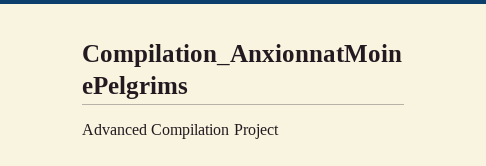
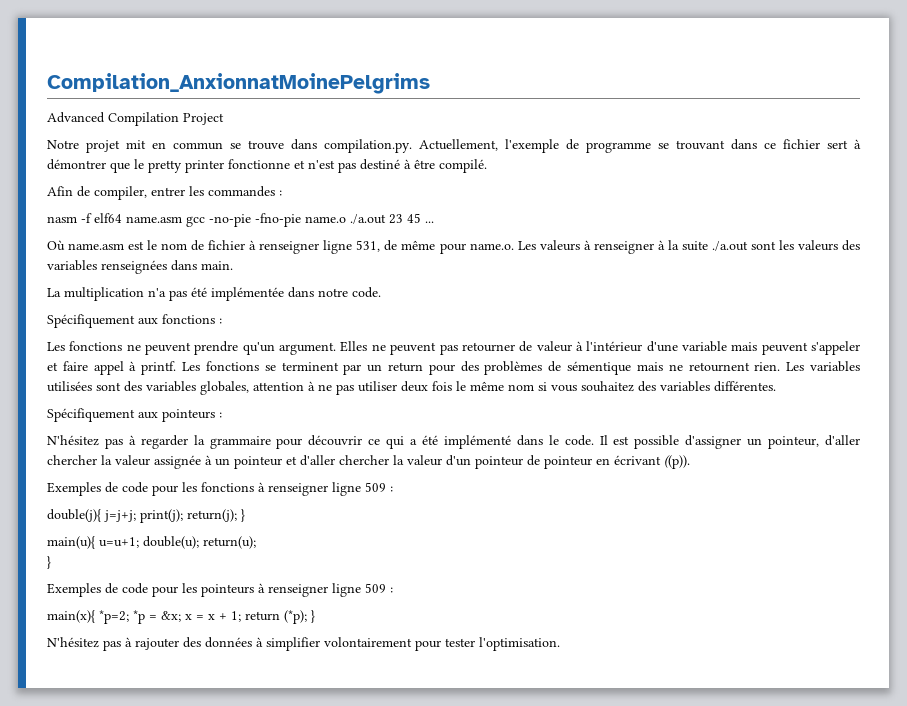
(279, 131) none -> [47,139,861,153] [47,159,487,173] [47,186,282,200] [47,213,434,227] [47,240,861,254] [47,260,233,274] [47,287,381,301] [47,314,222,328] [47,341,861,355] [47,361,861,375] [47,381,776,395] [47,408,222,422] [47,435,860,449] [47,455,690,469] [47,482,393,496] [47,509,245,523] [47,536,256,549] [47,556,51,569] [47,583,393,597] [47,610,315,624] [47,637,560,651] // Notre projet mit en commun se trouve dans compilation.py. Actuellement, l'exemple de programme se trouvant dans ce fichier sert à démontrer que le pretty printer fonctionne et n'est pas destiné à être compilé. // Afin de compiler, entrer les commandes : // nasm -f elf64 name.asm gcc -no-pie -fno-pie name.o ./a.out 23 45 ... // Où name.asm est le nom de fichier à renseigner ligne 531, de même pour name.o. Les valeurs à renseigner à la suite ./a.out sont les valeurs des variables renseignées dans main. // La multiplication n'a pas été implémentée dans notre code. // Spécifiquement aux fonctions : // Les fonctions ne peuvent prendre qu'un argument. Elles ne peuvent pas retourner de valeur à l'intérieur d'une variable mais peuvent s'appeler et faire appel à printf. Les fonctions se terminent par un return pour des problèmes de sémentique mais ne retournent rien. Les variables utilisées sont des variables globales, attention à ne pas utiliser deux fois le même nom si vous souhaitez des variables différentes. // Spécifiquement aux pointeurs : // N'hésitez pas à regarder la grammaire pour découvrir ce qui a été implémenté dans le code. Il est possible d'assigner un pointeur, d'aller chercher la valeur assignée à un pointeur et d'aller chercher la valeur d'un pointeur de pointeur en écrivant ((p)). // Exemples de code pour les fonctions à renseigner ligne 509 : // double(j){ j=j+j; print(j); return(j); } // main(u){ u=u+1; double(u); return(u); // } // Exemples de code pour les pointeurs à renseigner ligne 509 : // main(x){ *p=2; *p = &x; x = x + 1; return (*p); } // N'hésitez pas à rajouter des données à simplifier volontairement pour tester l'optimisation.

